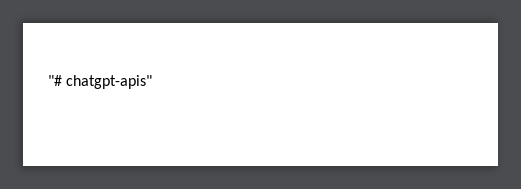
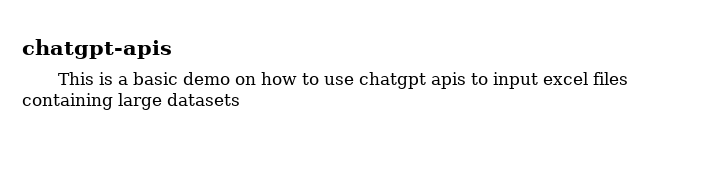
[48,75,153,89] "# chatgpt-apis" -> [22,39,172,59] [58,72,629,89] [22,93,240,110] chatgpt-apis // This is a basic demo on how to use chatgpt apis to input excel files containing large datasets

